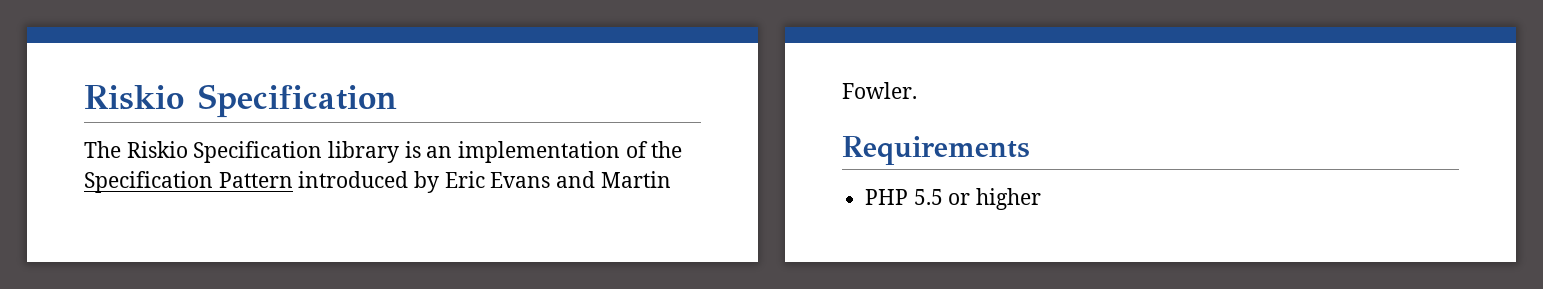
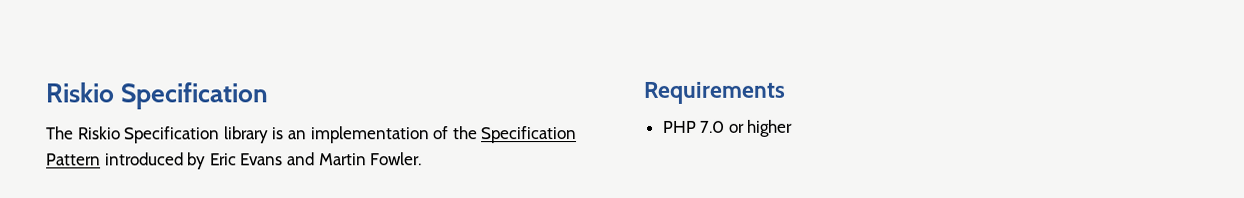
[913,189,943,205] 5.5 -> [700,120,726,133] 7.0

